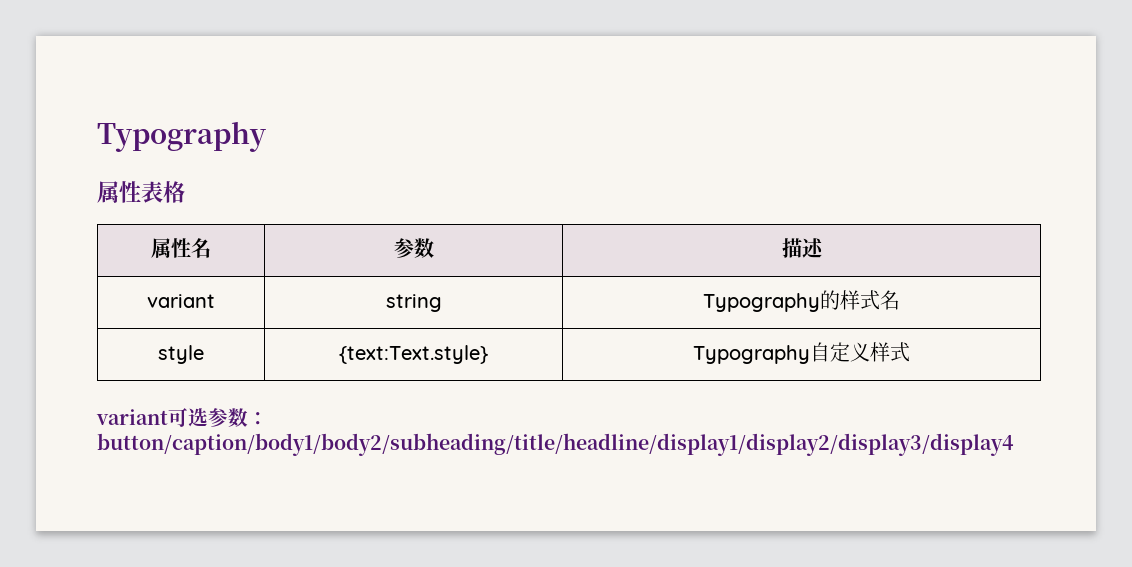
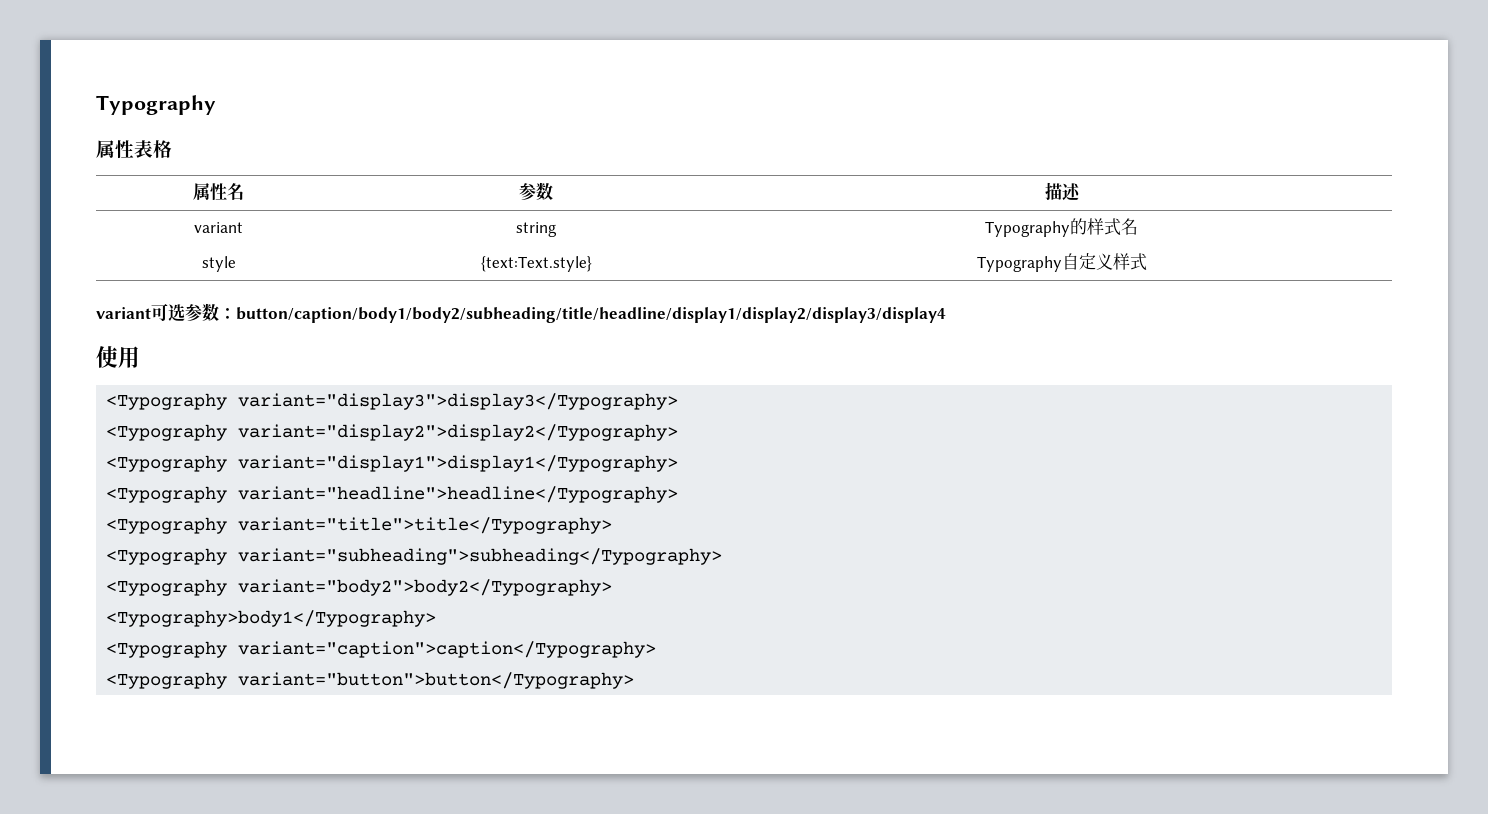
(1014, 444) none -> [96,346,140,368] [106,393,679,410] [106,424,679,441] [106,455,679,472] [106,486,679,503] [106,517,613,534] [106,548,723,565] [106,579,613,596] [106,610,437,627] [106,641,657,658] [106,672,635,689] // 使用 // <Typography variant="display3">display3</Typography> // <Typography variant="display2">display2</Typography> // <Typography variant="display1">display1</Typography> // <Typography variant="headline">headline</Typography> // <Typography variant="title">title</Typography> // <Typography variant="subheading">subheading</Typography> // <Typography variant="body2">body2</Typography> // <Typography>body1</Typography> // <Typography variant="caption">caption</Typography> // <Typography variant="button">button</Typography>

